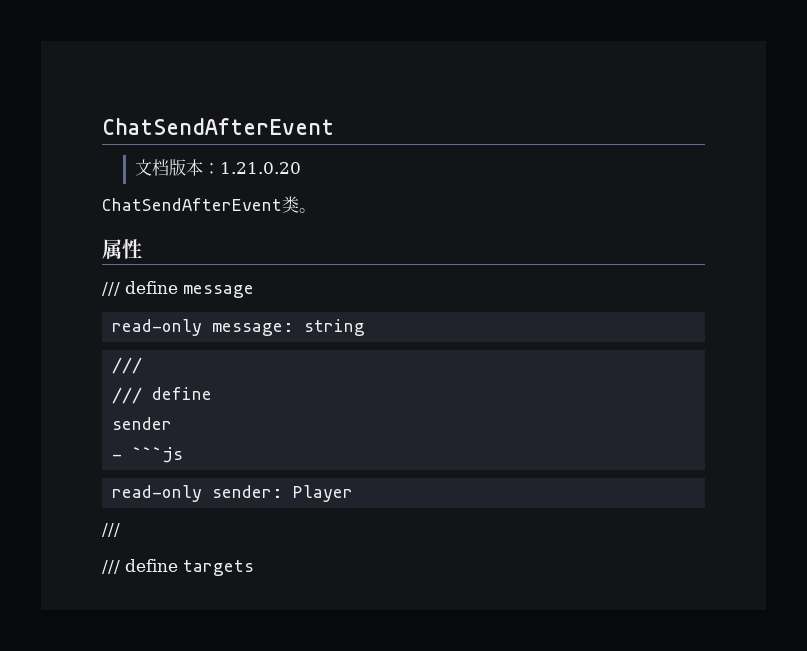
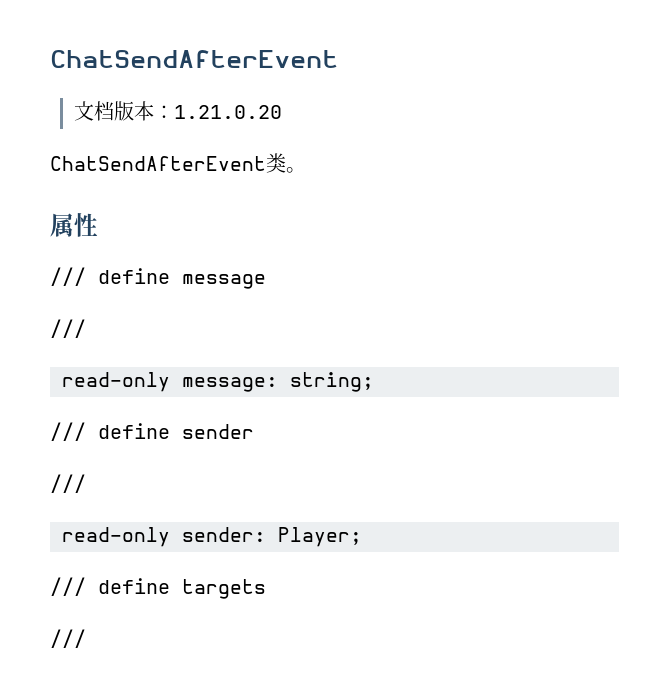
(254, 291) none -> [50,319,86,338] // ///
[304,319,366,336] [112,357,143,374] [112,387,213,404] [112,417,173,430] [112,447,184,463] string // /// // /// define // sender // - ```js -> [290,372,374,392] [50,422,254,441] [50,474,86,493] string; // /// define sender // ///
[293,485,354,502] [102,523,120,537] Player // /// -> [278,527,362,547] Player;
(254, 568) none -> [50,629,86,648] // ///

